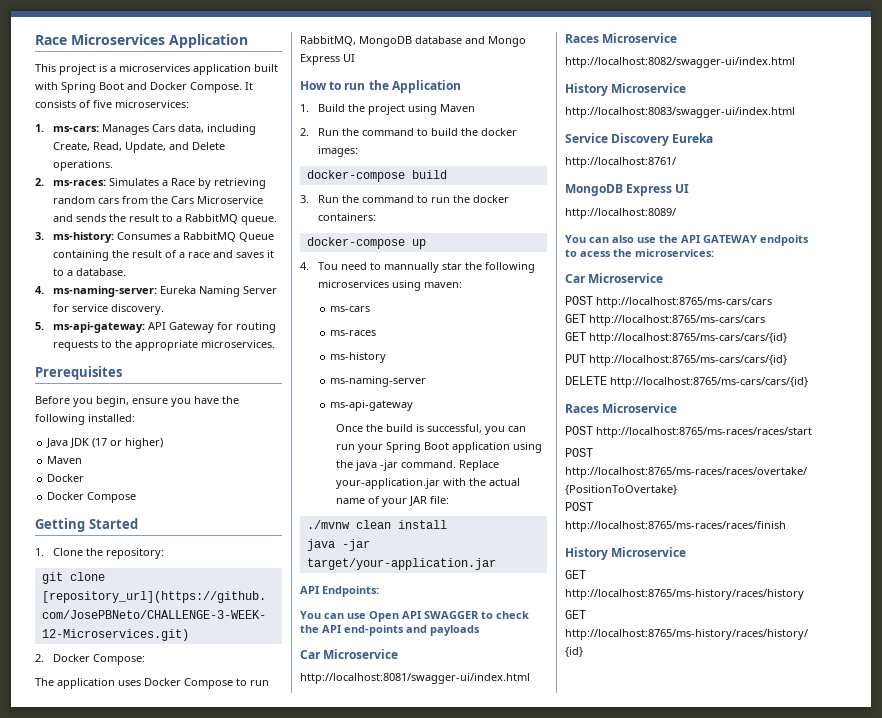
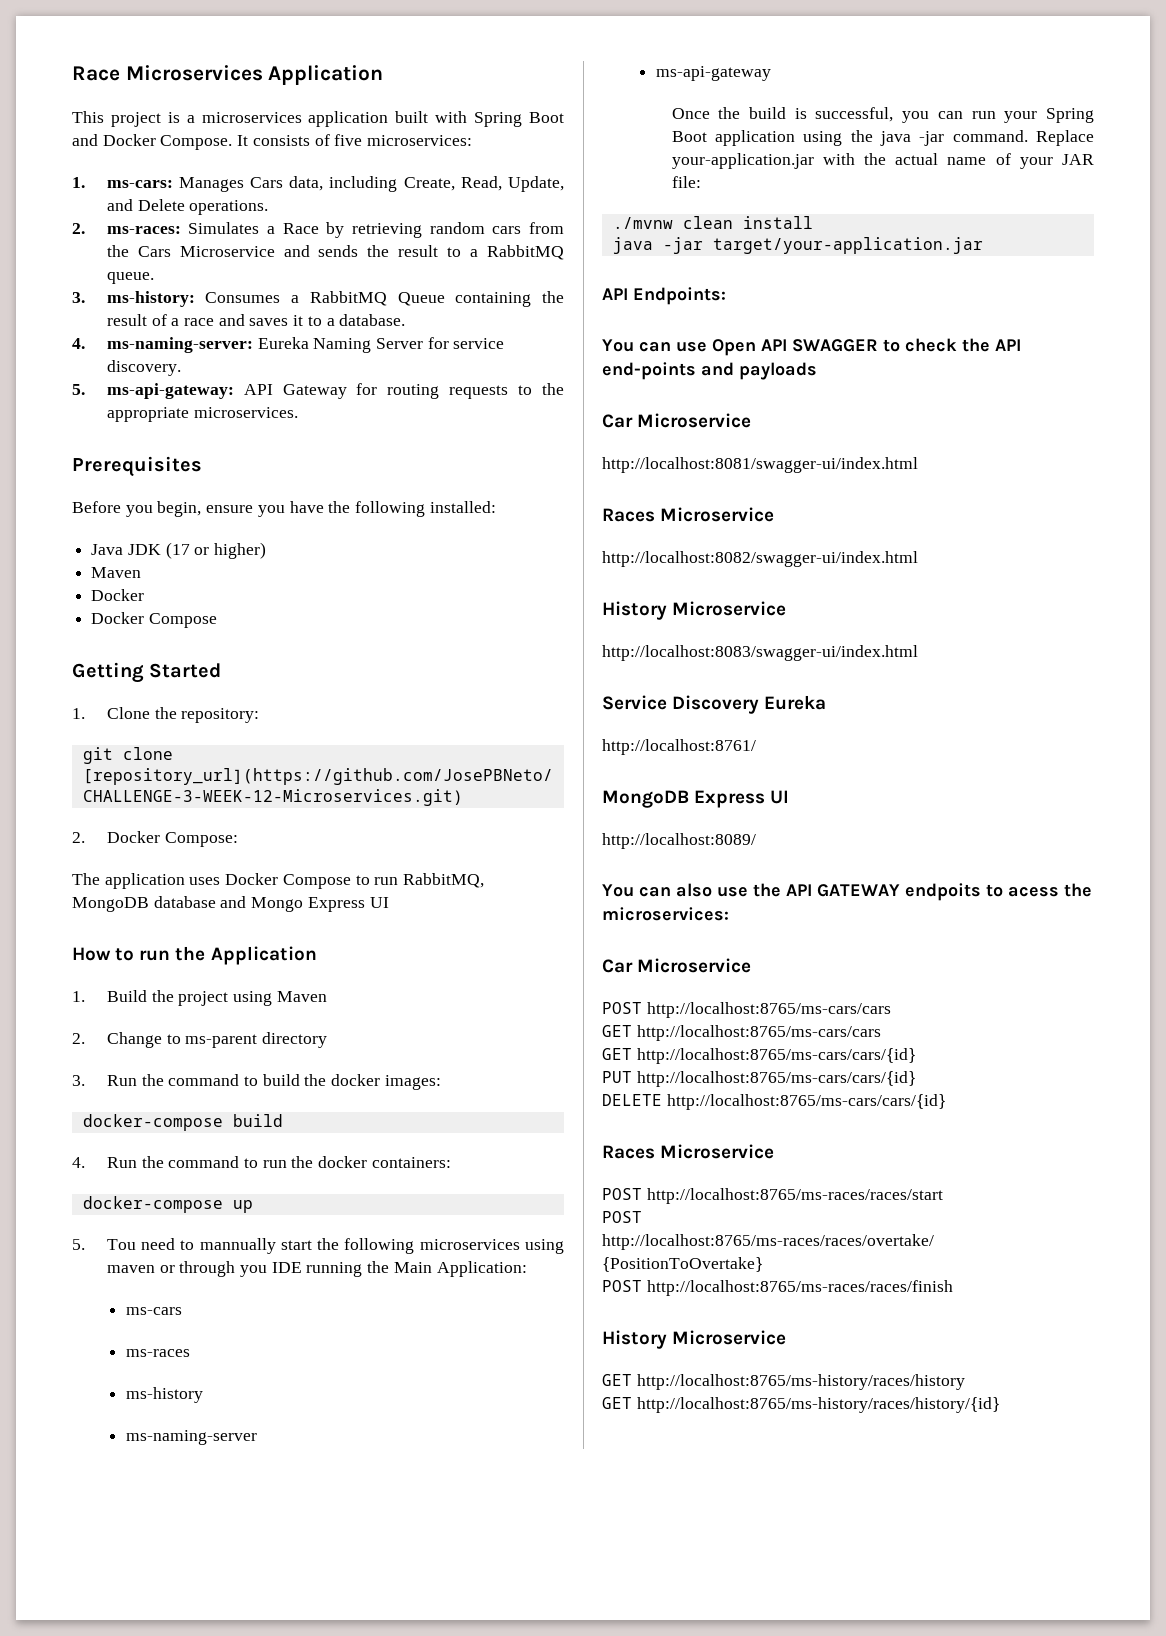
(309, 132) none -> [106,1032,327,1048] [72,1075,85,1086] Change to ms-parent directory // 3.
[300,195,309,203] 3. -> [72,1157,85,1168] 4.
[300,262,309,270] 4. -> [72,1239,85,1250] 5.
[441,262,462,270] star -> [280,1240,312,1250] start
[423,282,462,288] maven: -> [106,1261,527,1277] maven or through you IDE running the Main Application:

